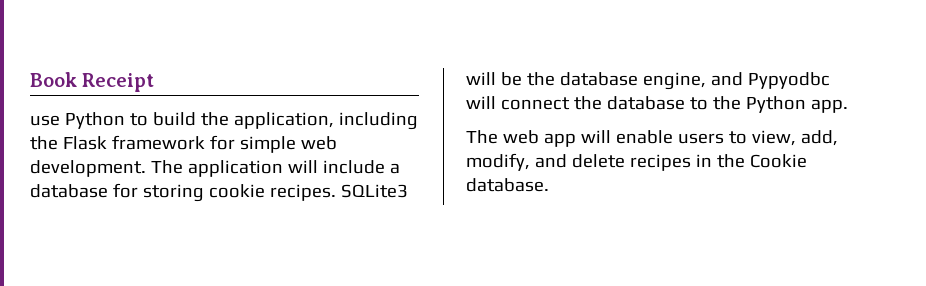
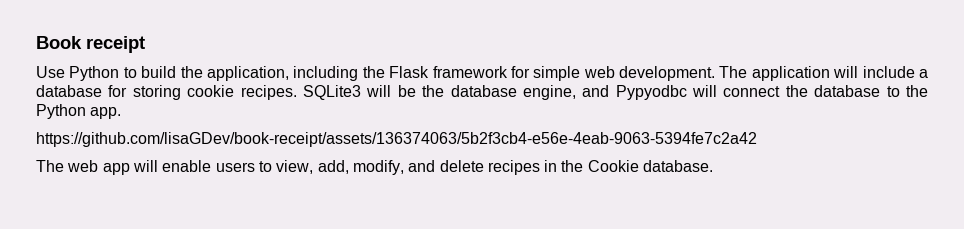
[82,73,155,92] [30,115,60,126] Receipt // use -> [86,36,145,53] [36,66,65,78] receipt // Use
(848, 106) none -> [36,132,757,147] // https://github.com/lisaGDev/book-receipt/assets/136374063/5b2f3cb4-e56e-4eab-9063-5394fe7c2a42

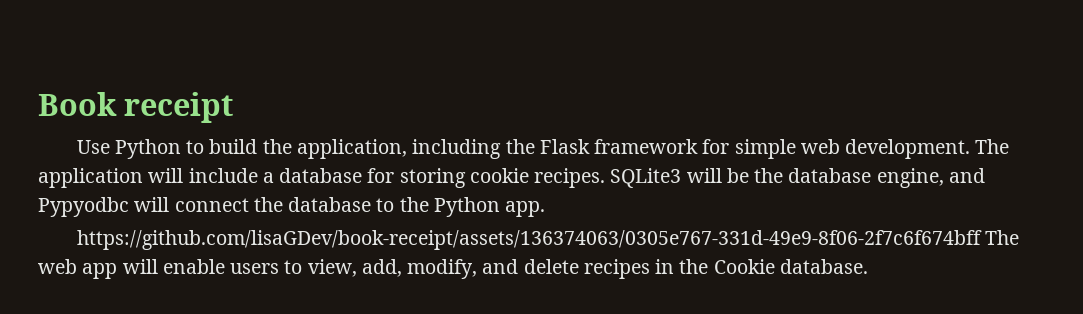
[36,132,757,147] https://github.com/lisaGDev/book-receipt/assets/136374063/5b2f3cb4-e56e-4eab-9063-5394fe7c2a42 // -> [76,230,982,250] https://github.com/lisaGDev/book-receipt/assets/136374063/0305e767-331d-49e9-8f06-2f7c6f674bff

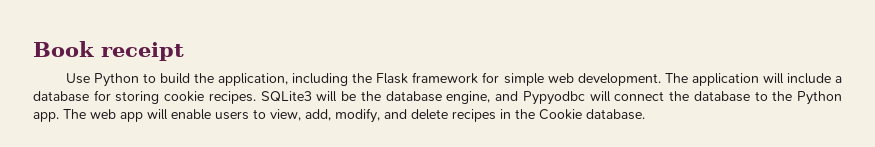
[76,230,982,250] // https://github.com/lisaGDev/book-receipt/assets/136374063/0305e767-331d-49e9-8f06-2f7c6f674bff -> (59, 117) none

